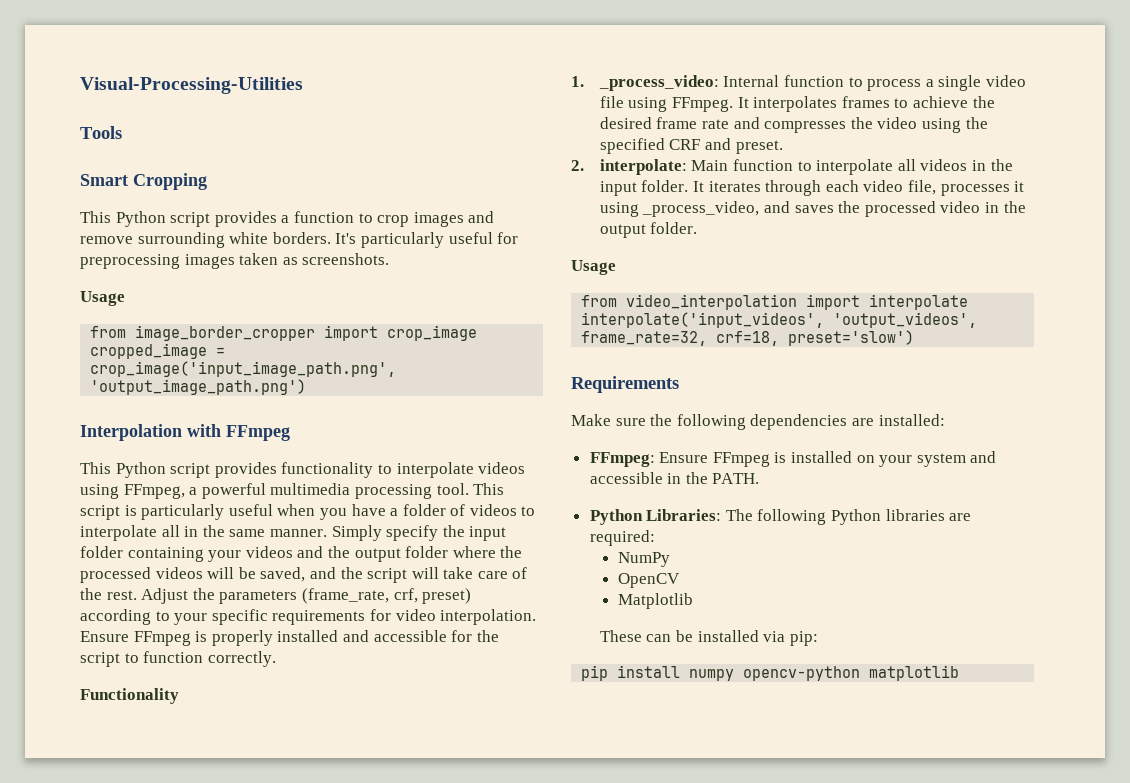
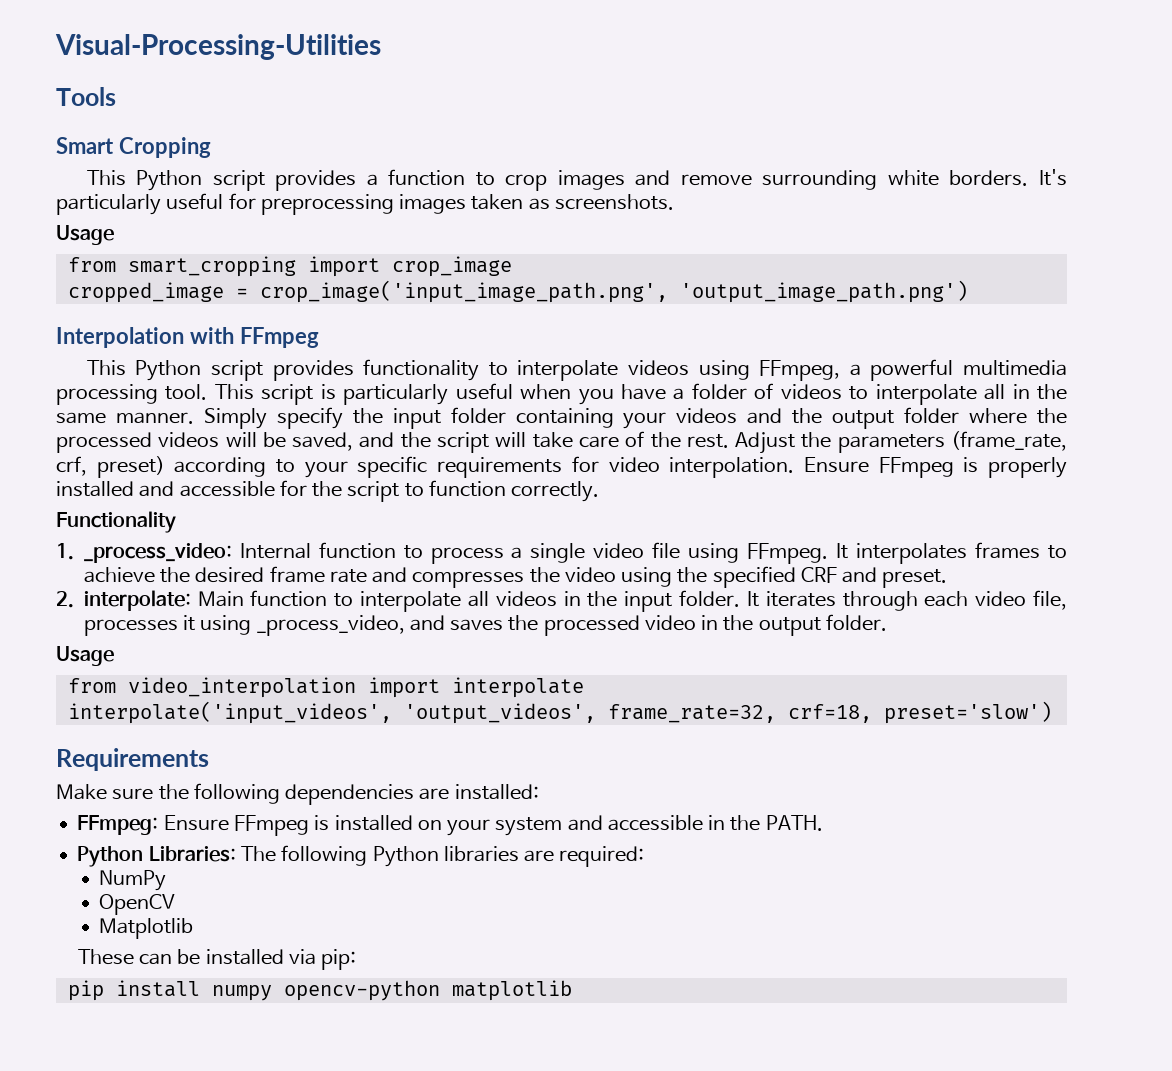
[135,325,316,341] image_border_cropper -> [127,256,296,277] smart_cropping

